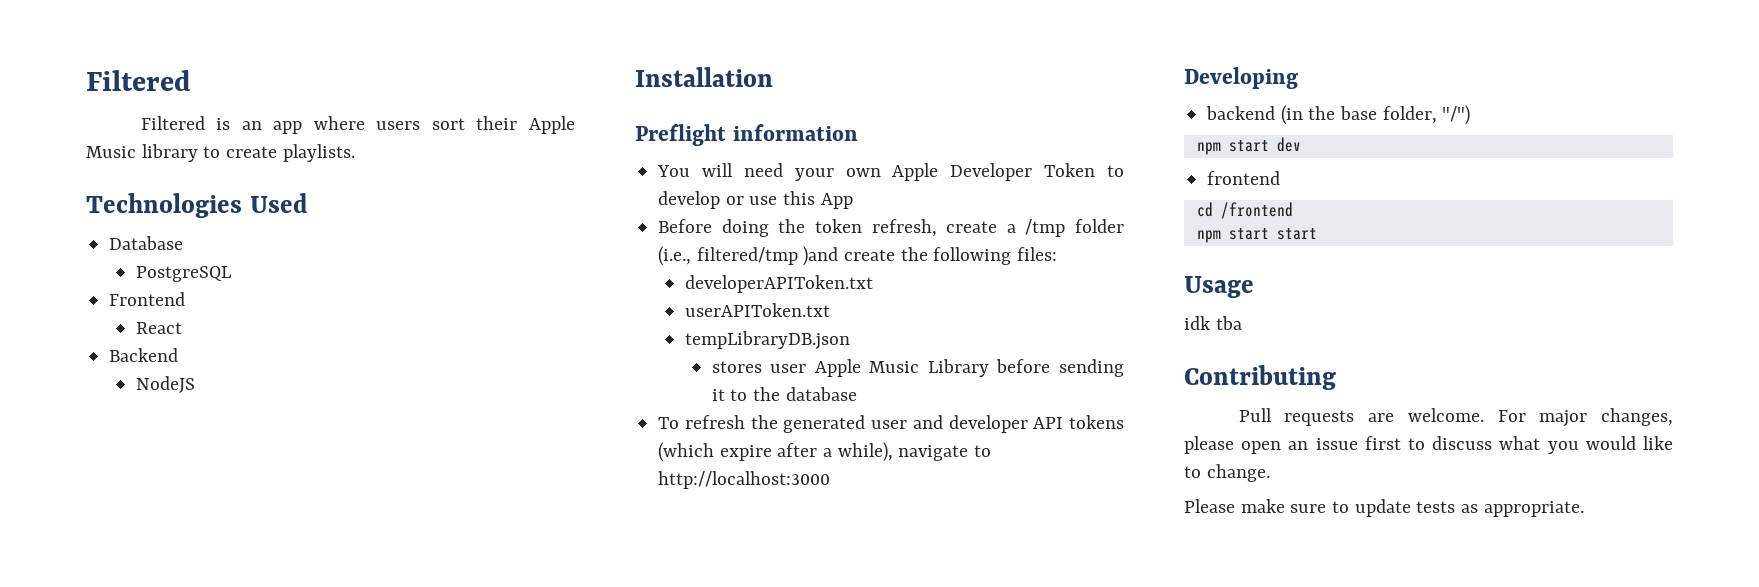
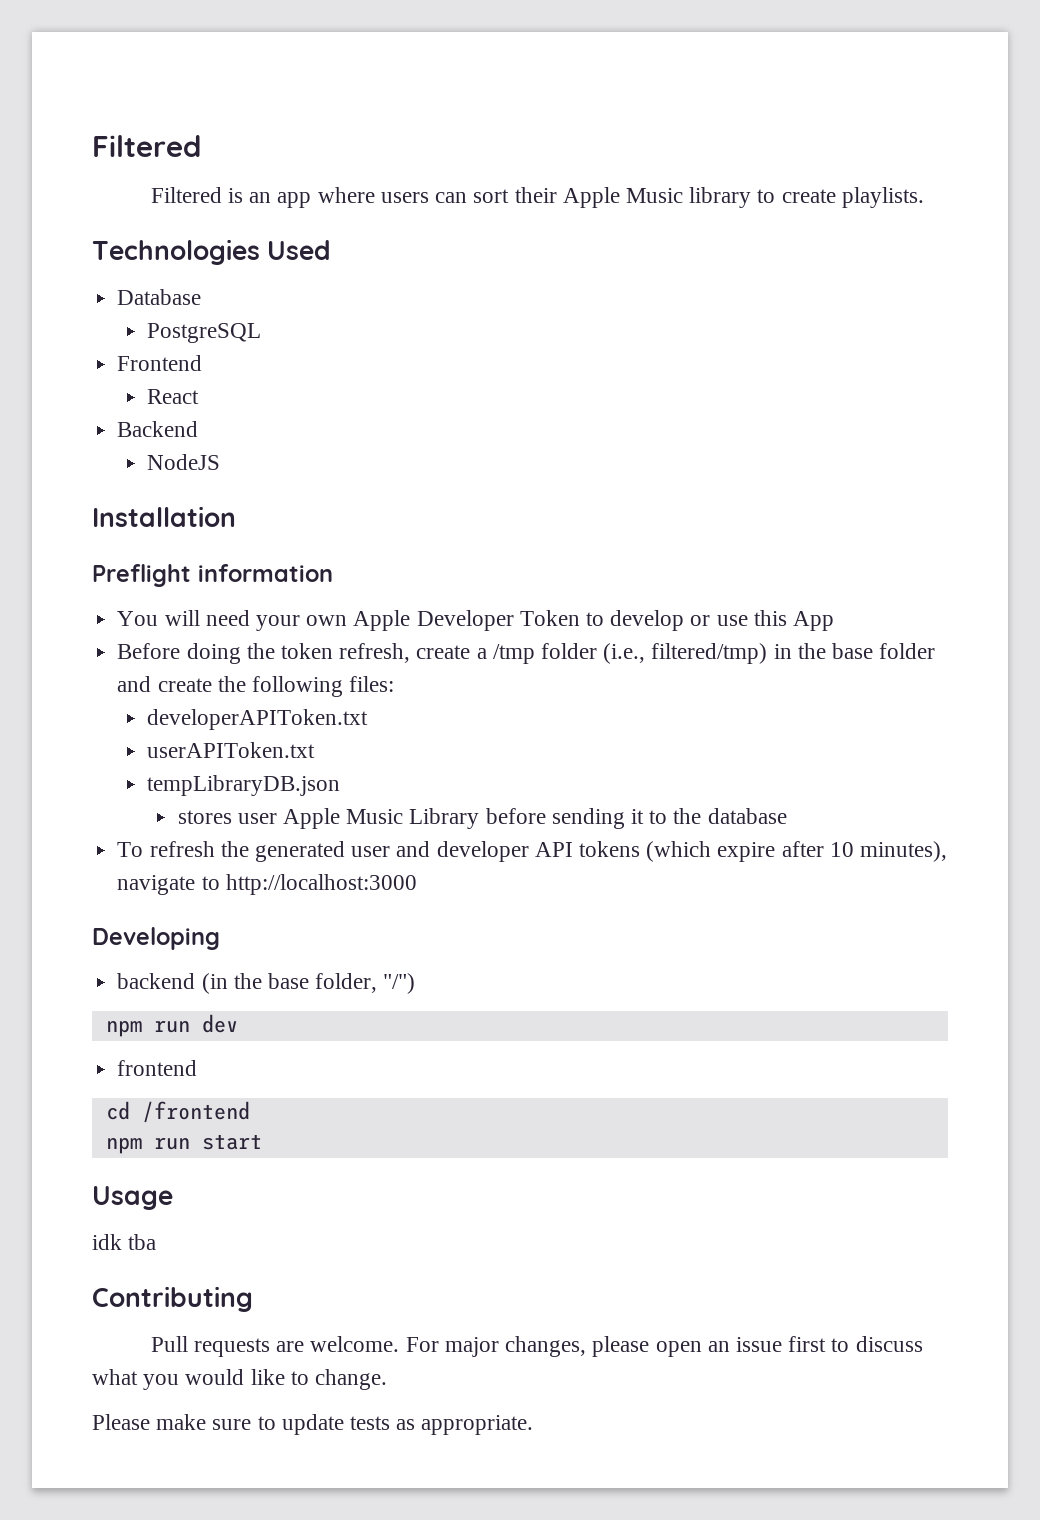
(421, 125) none -> [435,192,468,203] can
[696,246,839,266] filtered/tmp )and -> [651,643,936,664] [117,676,152,692] filtered/tmp) in the base folder and
[823,442,893,462] a while), -> [829,841,948,862] 10 minutes),
[1228,140,1269,152] start -> [153,1020,190,1033] run
[1228,228,1269,240] start -> [153,1137,190,1150] run

